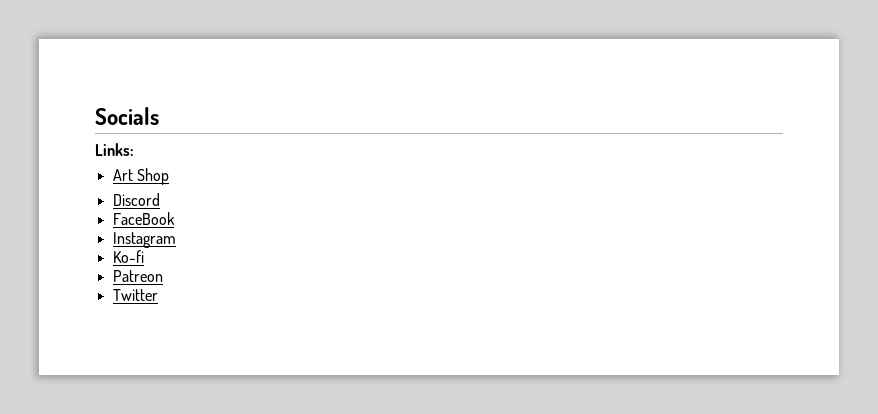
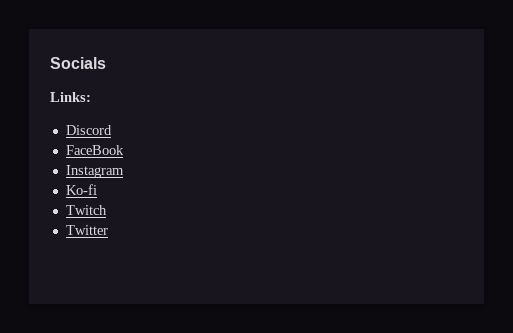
[112,168,169,185] // Art Shop -> (91, 97) none
[112,270,163,282] Patreon -> [65,205,107,215] Twitch

